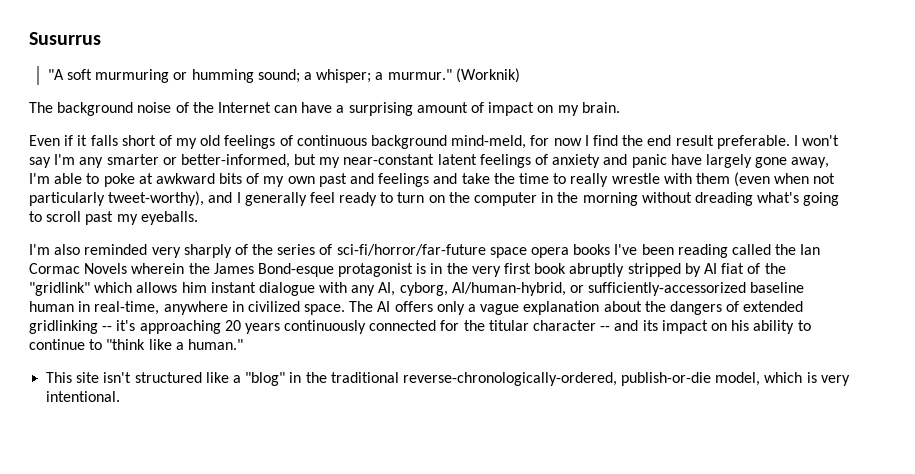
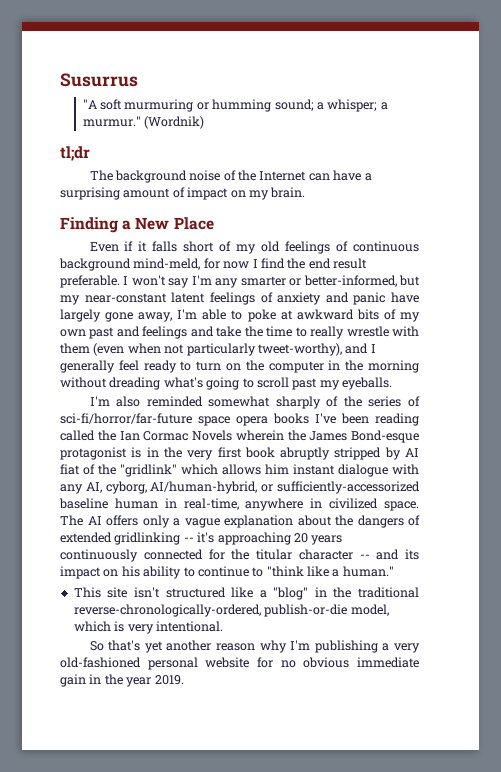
[455,68,520,83] (Worknik) -> [144,116,205,129] [60,146,90,161] (Wordnik) // tl;dr
(620, 107) none -> [60,217,214,233] // Finding a New Place
[151,247,181,258] very -> [208,396,271,407] somewhat
(121, 396) none -> [89,640,420,653] [60,657,419,670] [60,674,184,687] // So that's yet another reason why I'm publishing a very old-fashioned personal website for no obvious immediate gain in the year 2019.

